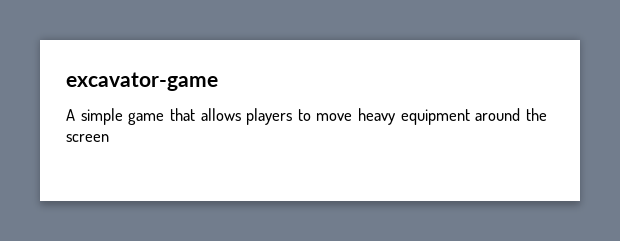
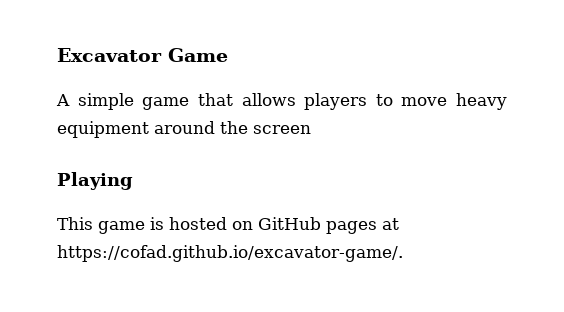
[66,72,218,91] excavator-game -> [57,48,228,62] Excavator Game
(109, 138) none -> [57,172,133,190] [57,217,399,234] [57,245,403,262] // Playing // This game is hosted on GitHub pages at https://cofad.github.io/excavator-game/.

